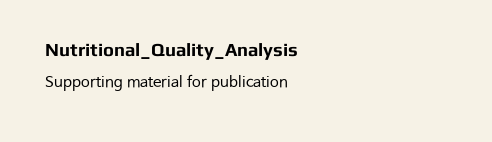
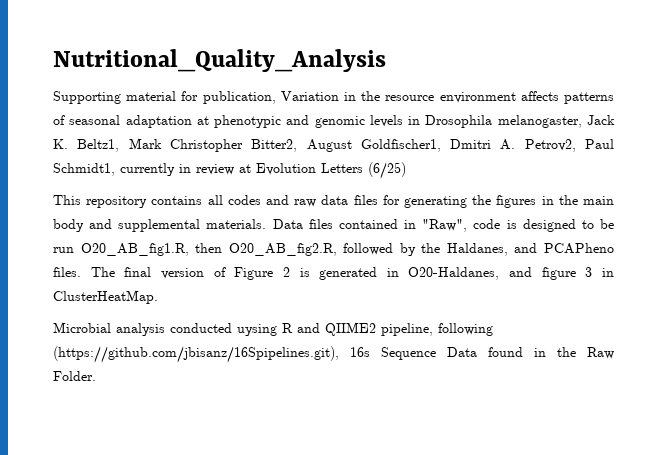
[210,75,288,91] publication -> [202,91,614,104] [53,115,615,128] [53,138,614,152] [53,162,406,179] [53,195,614,208] [53,219,614,232] [53,243,614,256] [53,267,614,280] [53,290,158,304] [53,322,493,336] [53,346,614,363] [53,371,96,381] publication, Variation in the resource environment affects patterns of seasonal adaptation at phenotypic and genomic levels in Drosophila melanogaster, Jack K. Beltz1, Mark Christopher Bitter2, August Goldfischer1, Dmitri A. Petrov2, Paul Schmidt1, currently in review at Evolution Letters (6/25) // This repository contains all codes and raw data files for generating the figures in the main body and supplemental materials. Data files contained in "Raw", code is designed to be run O20_AB_fig1.R, then O20_AB_fig2.R, followed by the Haldanes, and PCAPheno files. The final version of Figure 2 is generated in O20-Haldanes, and figure 3 in ClusterHeatMap. // Microbial analysis conducted uysing R and QIIME2 pipeline, following (https://github.com/jbisanz/16Spipelines.git), 16s Sequence Data found in the Raw Folder.

